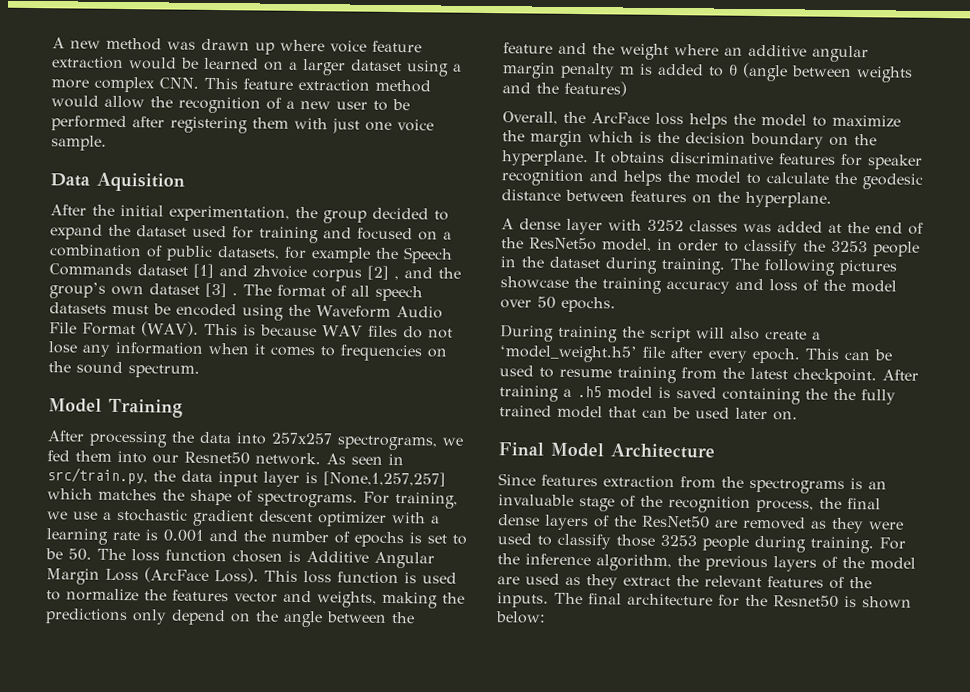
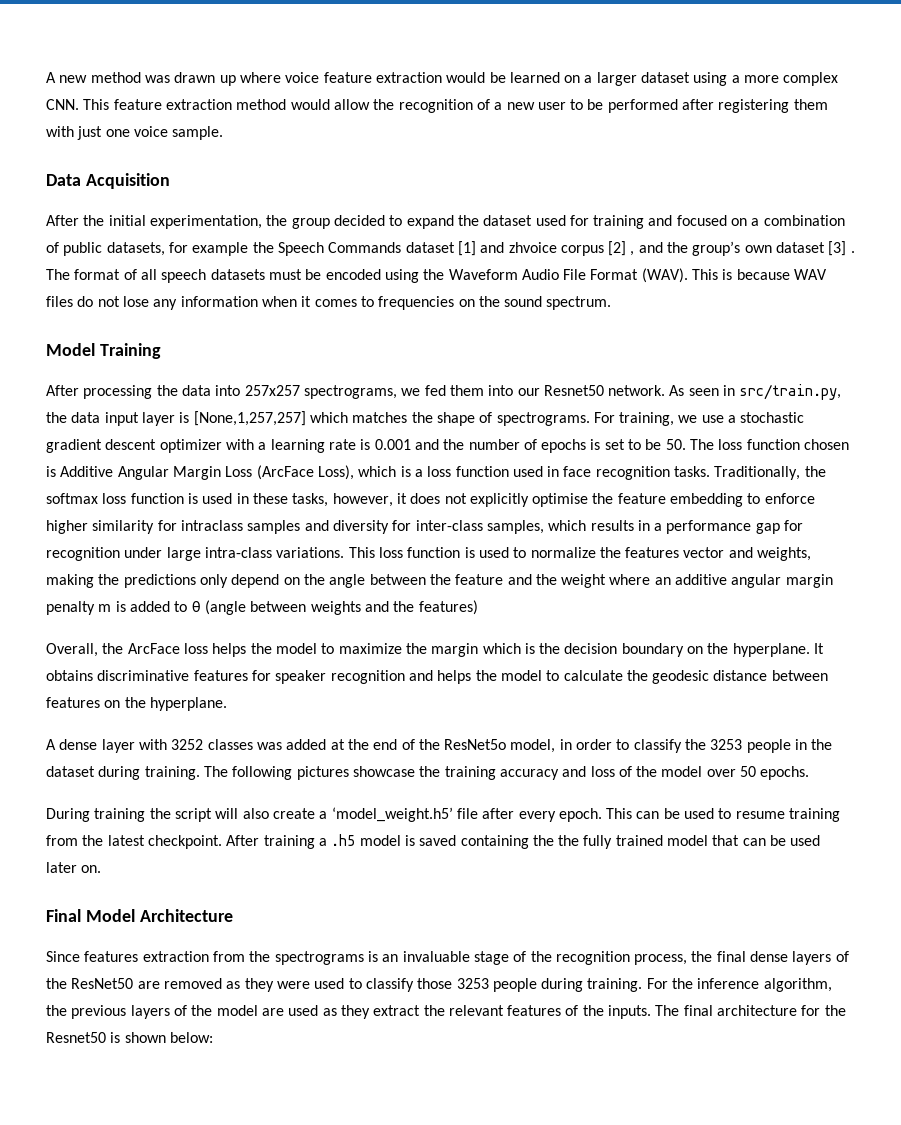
[96,172,185,192] Aquisition -> [85,173,170,189] Acquisition
[214,568,259,584] Loss). -> [317,465,826,480] [46,493,815,507] [46,520,804,534] [46,547,345,561] Loss), which is a loss function used in face recognition tasks. Traditionally, the softmax loss function is used in these tasks, however, it does not explicitly optimise the feature embedding to enforce higher similarity for intraclass samples and diversity for inter-class samples, which results in a performance gap for recognition under large intra-class variations.

